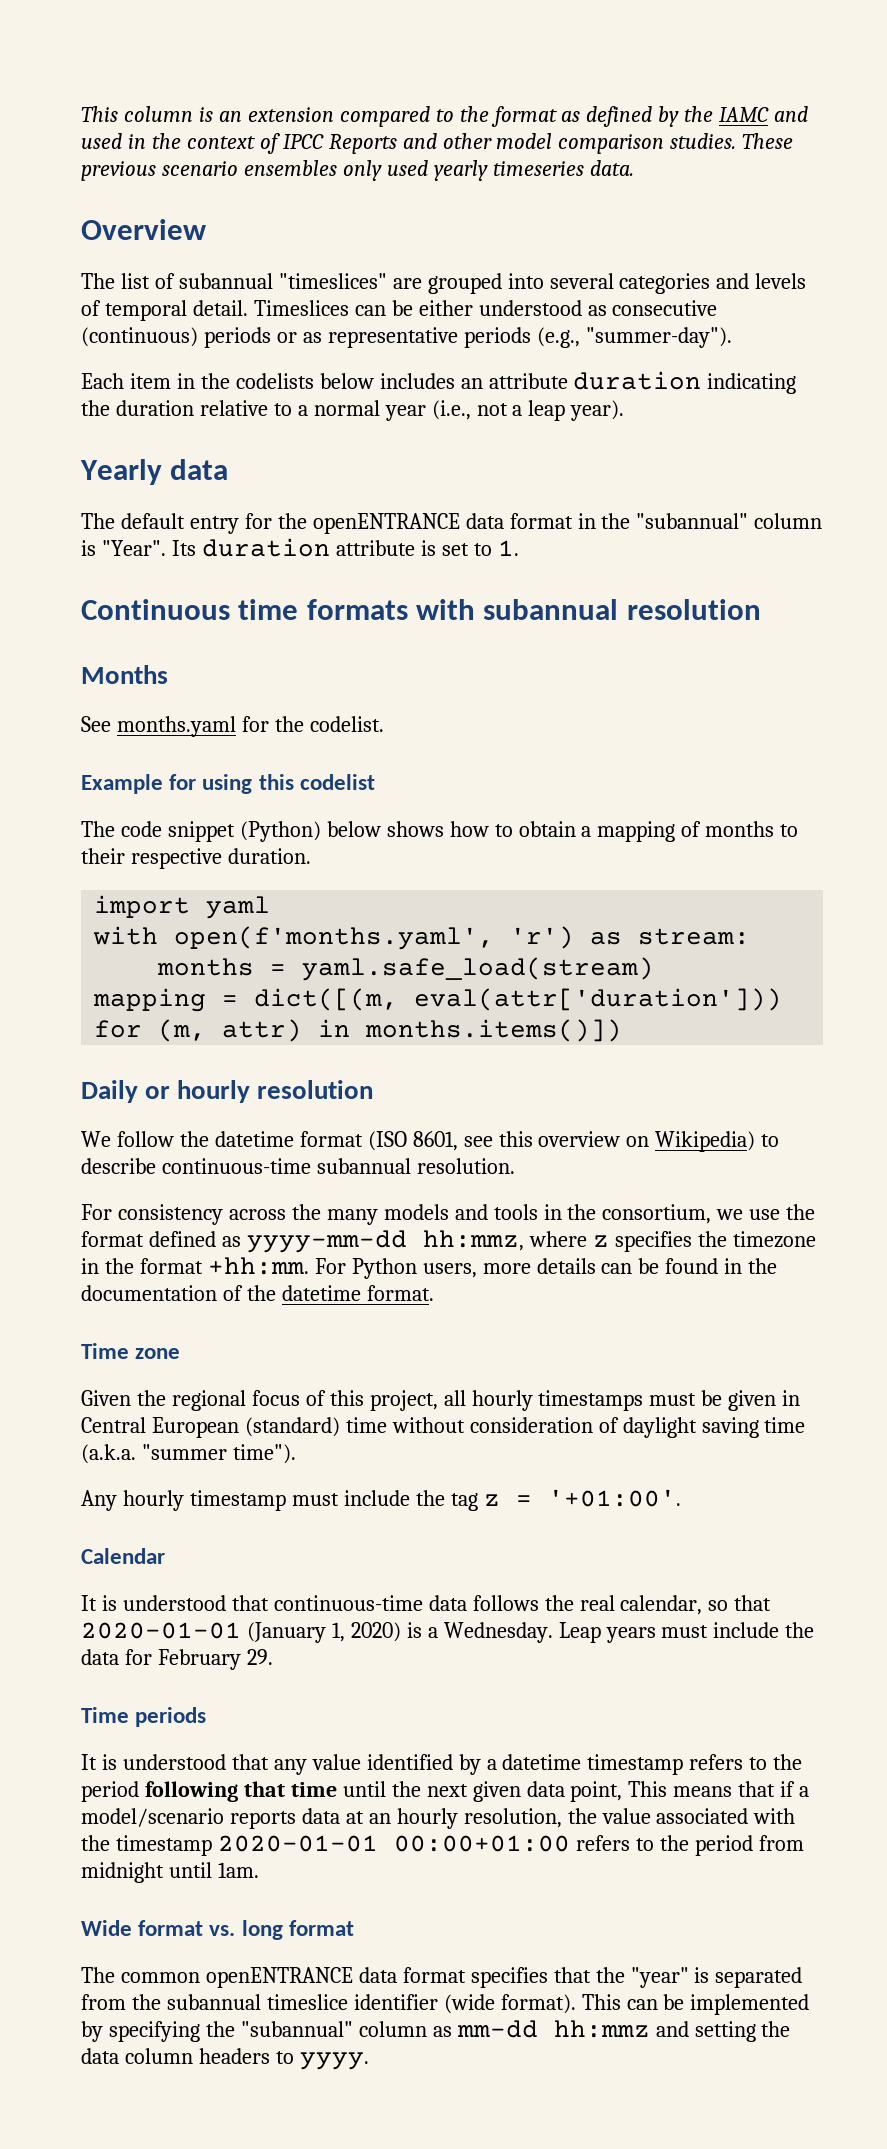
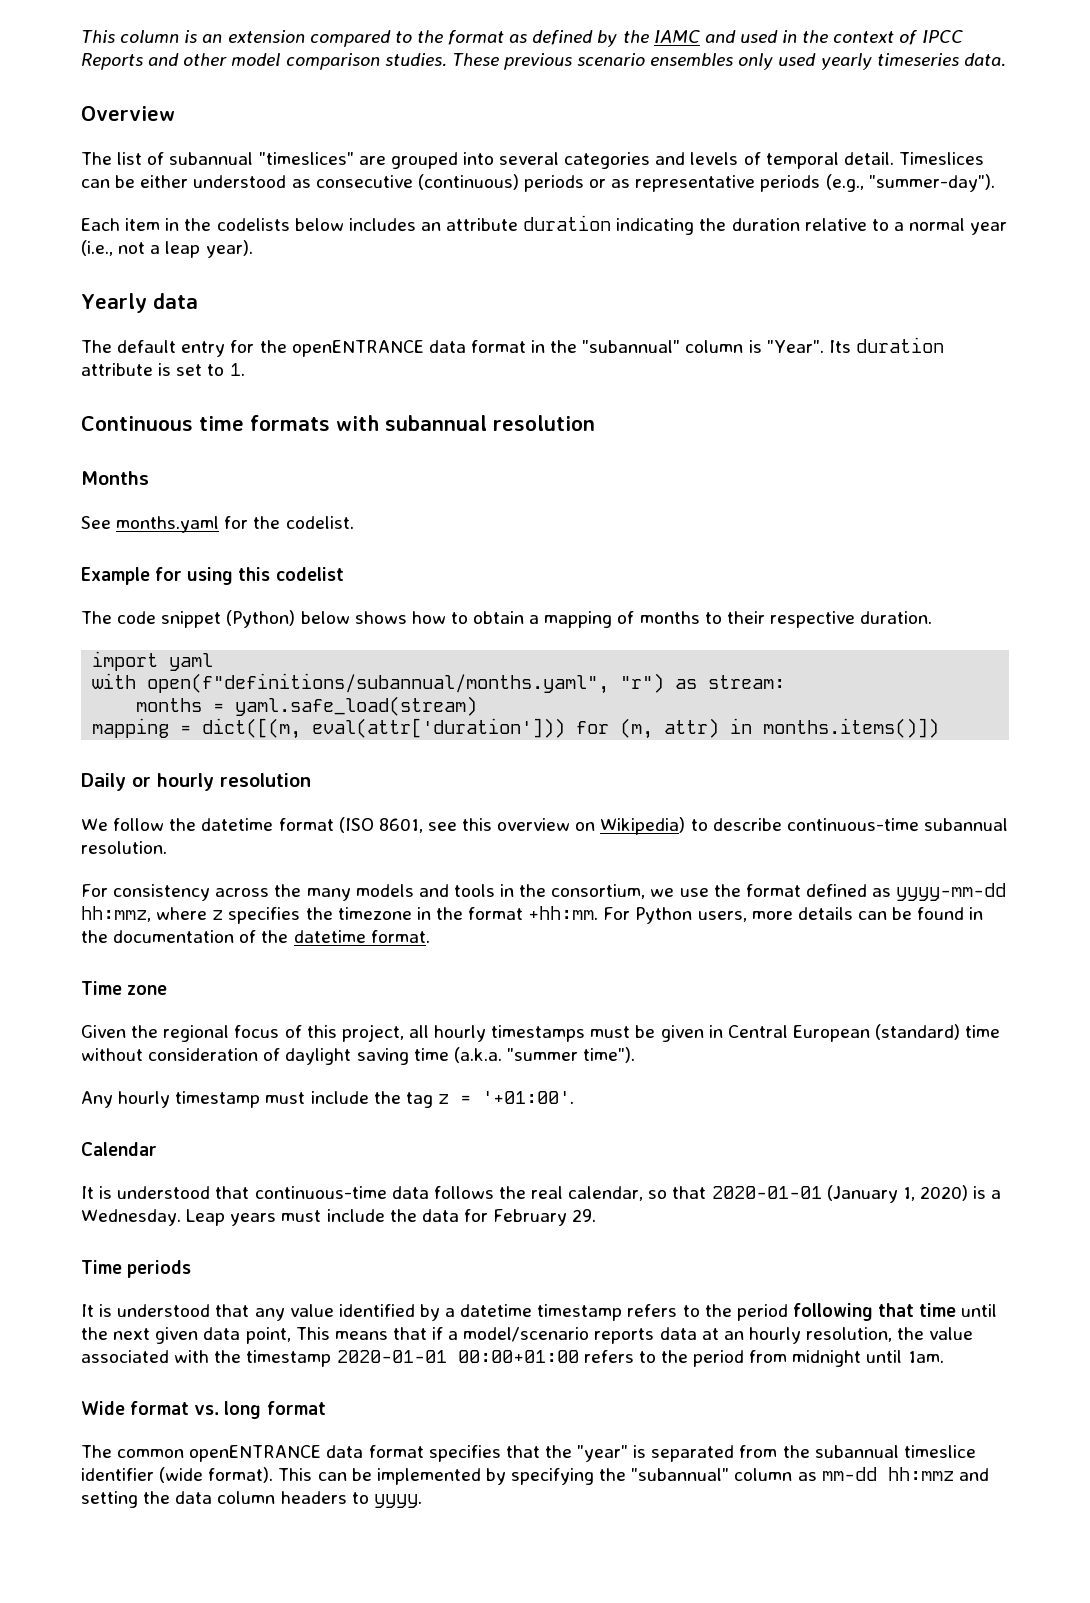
[174,926,575,950] open(f'months.yaml', 'r') -> [147,673,665,694] open(f"definitions/subannual/months.yaml", "r")

